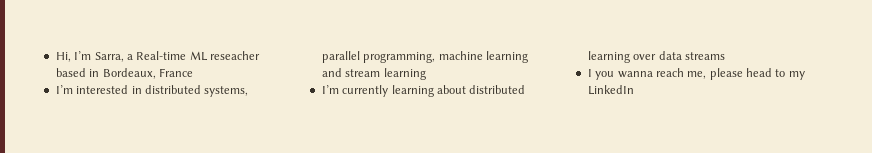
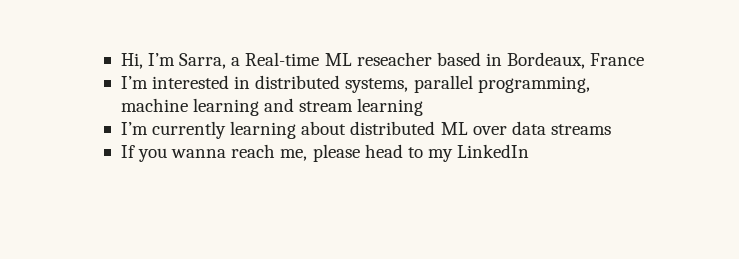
[587,51,630,63] learning -> [440,122,468,135] ML
[587,69,592,77] I -> [120,145,135,158] If

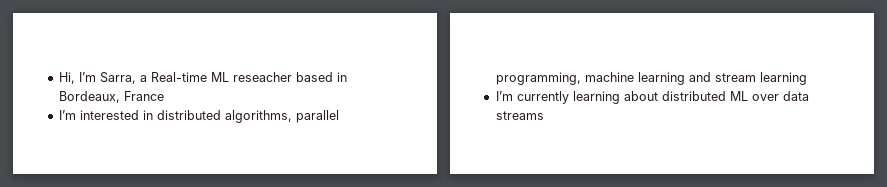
[345,78,409,93] systems, -> [224,110,292,123] algorithms,
[120,144,530,162] // If you wanna reach me, please head to my LinkedIn -> (544, 115) none

